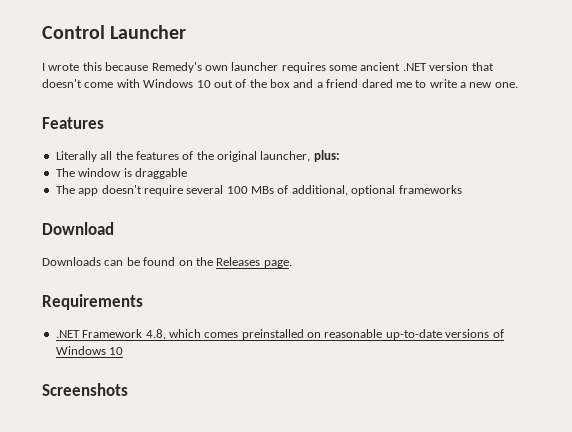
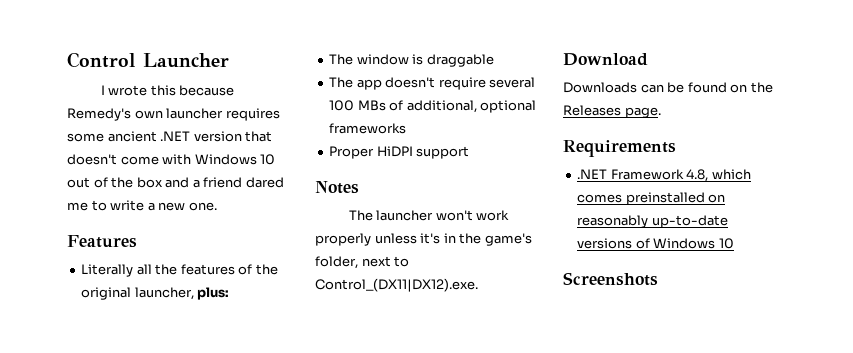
(462, 189) none -> [329,146,470,159] [315,181,359,194] [348,210,510,221] [315,233,532,246] [315,256,410,269] [315,278,478,292] // Proper HiDPI support // Notes // The launcher won't work properly unless it's in the game's folder, next to Control_(DX11|DX12).exe.
[324,329,383,338] reasonable -> [577,215,649,228] reasonably

